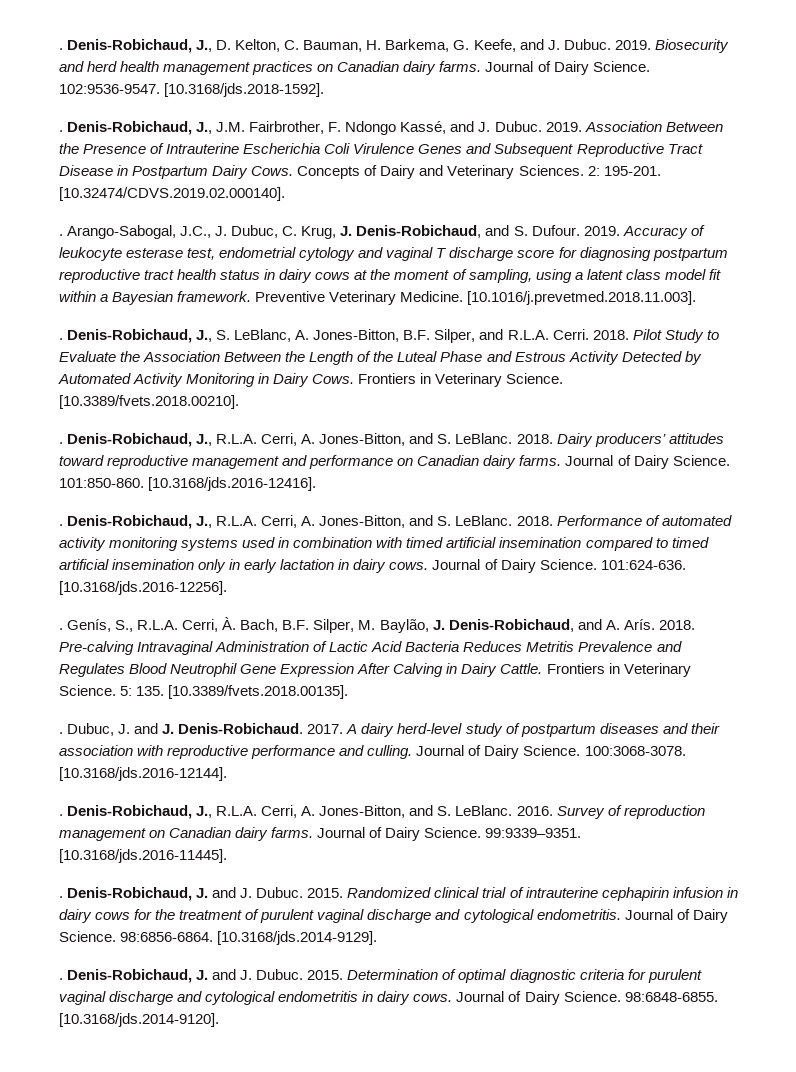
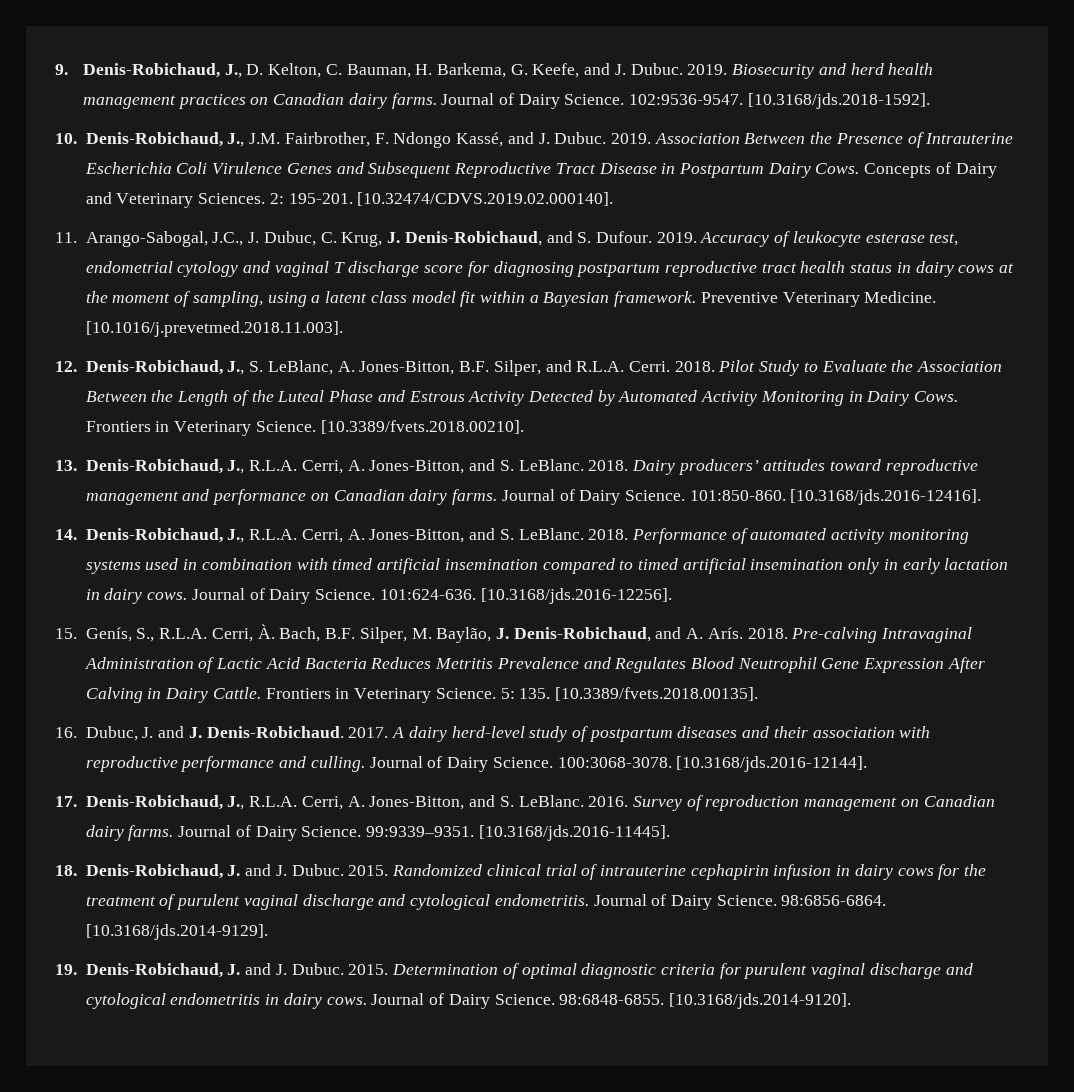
[59,48,63,50] . -> [55,64,68,75] 9.
[59,130,63,132] . -> [55,133,77,144] 10.
[59,234,63,236] . -> [55,232,77,243] 11.
[59,338,63,340] . -> [55,361,77,372] 12.
[59,442,63,444] . -> [55,460,77,471] 13.
[59,524,63,526] . -> [55,529,77,540] 14.
[59,628,63,630] . -> [55,628,77,639] 15.
[59,732,63,734] . -> [55,727,77,738] 16.
[59,814,63,816] . -> [55,796,77,807] 17.
[59,896,63,898] . -> [55,865,77,876] 18.
[59,978,63,980] . -> [55,964,77,975] 19.

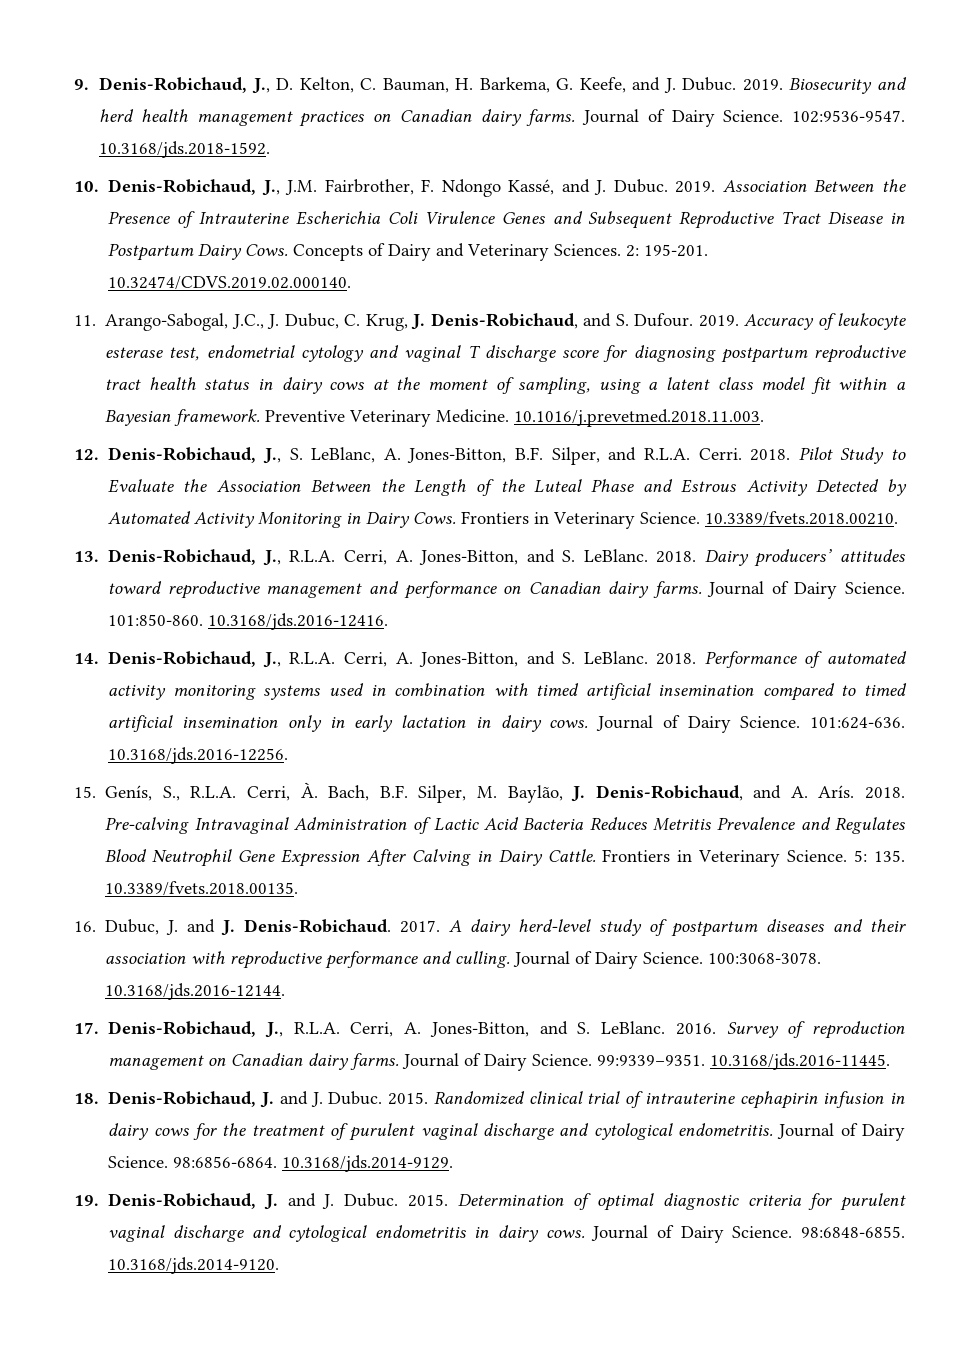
[747,93,930,109] [10.3168/jds.2018-1592]. -> [99,141,271,158] 10.3168/jds.2018-1592.
[357,192,614,206] [10.32474/CDVS.2019.02.000140]. -> [108,276,352,290] 10.32474/CDVS.2019.02.000140.
[85,321,343,337] [10.1016/j.prevetmed.2018.11.003]. -> [514,409,765,427] 10.1016/j.prevetmed.2018.11.003.
[320,420,524,434] [10.3389/fvets.2018.00210]. -> [705,511,899,526] 10.3389/fvets.2018.00210.
[790,489,982,505] [10.3168/jds.2016-12416]. -> [208,613,389,630] 10.3168/jds.2016-12416.
[480,588,672,604] [10.3168/jds.2016-12256]. -> [108,747,289,764] 10.3168/jds.2016-12256.
[555,687,759,701] [10.3389/fvets.2018.00135]. -> [105,881,299,896] 10.3389/fvets.2018.00135.
[676,756,868,772] [10.3168/jds.2016-12144]. -> [105,983,286,1000] 10.3168/jds.2016-12144.
[478,825,670,841] [10.3168/jds.2016-11445]. -> [710,1053,891,1070] 10.3168/jds.2016-11445.
[85,924,268,940] [10.3168/jds.2014-9129]. -> [282,1155,454,1172] 10.3168/jds.2014-9129.
[669,993,852,1009] [10.3168/jds.2014-9120]. -> [108,1257,280,1274] 10.3168/jds.2014-9120.

